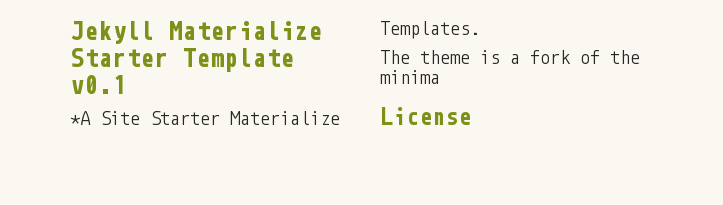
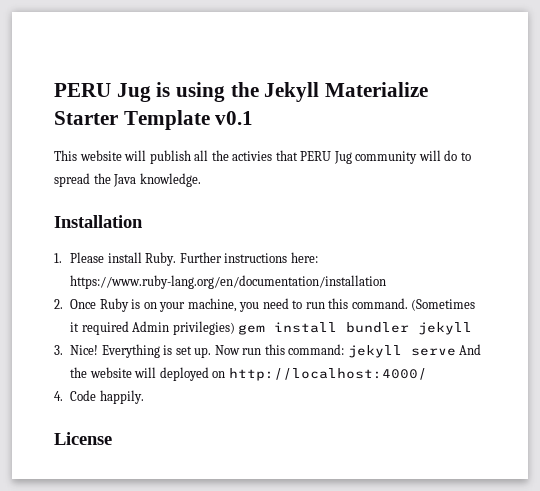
(70, 32) none -> [54,82,259,102] PERU Jug is using the
[70,111,340,125] [380,21,480,39] [380,50,640,64] [380,70,440,84] *A Site Starter Materialize Templates. // The theme is a fork of the minima -> [54,150,471,164] [54,173,201,187] [54,215,143,228] [54,252,318,266] [69,275,386,289] [54,298,476,312] [69,321,473,335] [54,344,482,358] [69,367,427,381] [54,390,144,404] This website will publish all the activies that PERU Jug community will do to spread the Java knowledge. // Installation // 1. Please install Ruby. Further instructions here: https://www.ruby-lang.org/en/documentation/installation // 2. Once Ruby is on your machine, you need to run this command. (Sometimes it required Admin privilegies) gem install bundler jekyll // 3. Nice! Everything is set up. Now run this command: jekyll serve And the website will deployed on http://localhost:4000/ // 4. Code happily.

